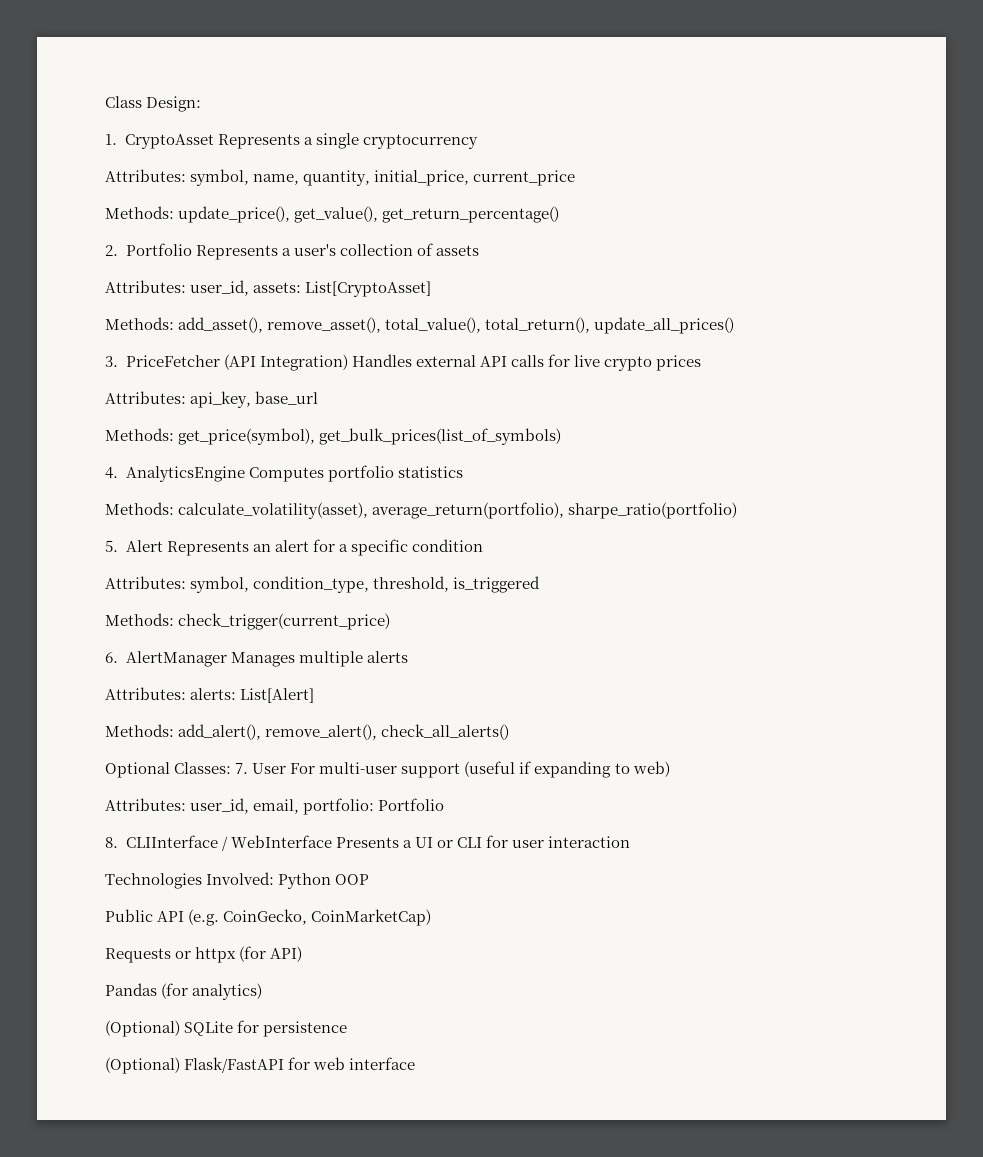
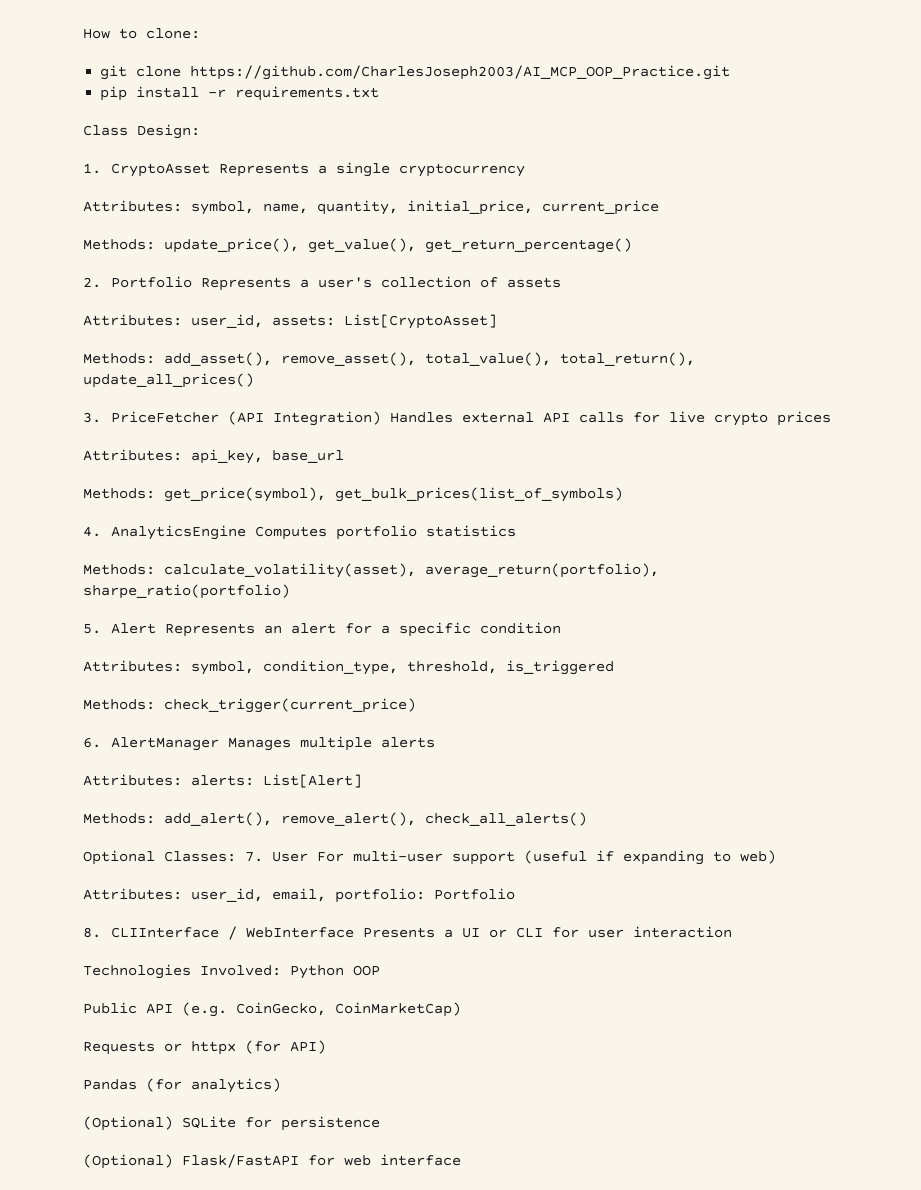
(105, 102) none -> [83,28,200,39] [100,65,731,80] [100,86,380,101] How to clone: // git clone https://github.com/CharlesJoseph2003/AI_MCP_OOP_Practice.git // pip install -r requirements.txt //

